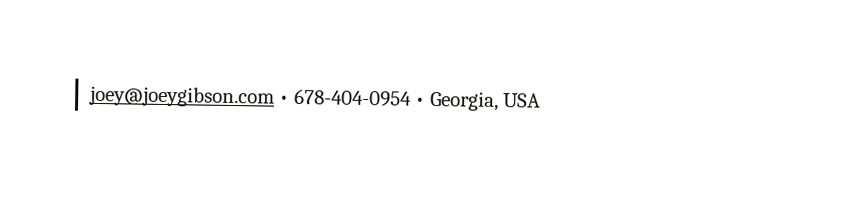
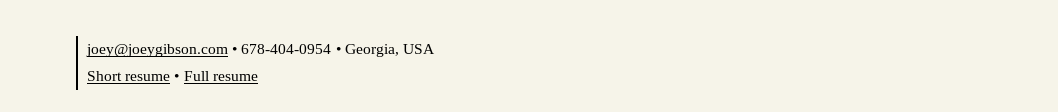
(542, 100) none -> [87,71,258,81] // Short resume • Full resume

